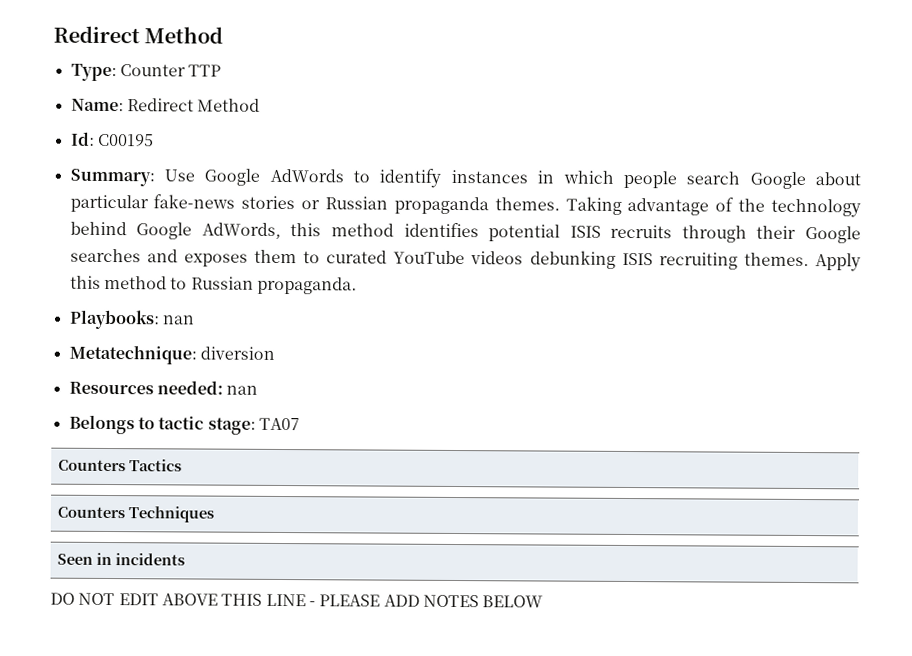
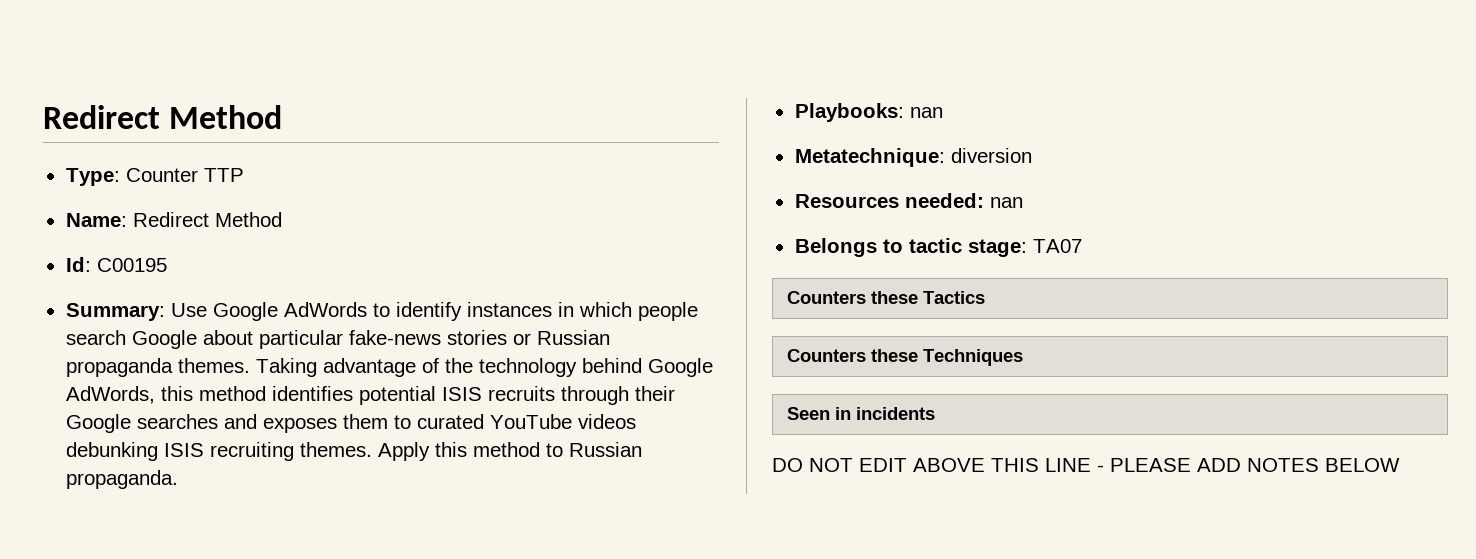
(127, 465) none -> [870,291,918,304] these
(126, 512) none -> [870,349,918,362] these

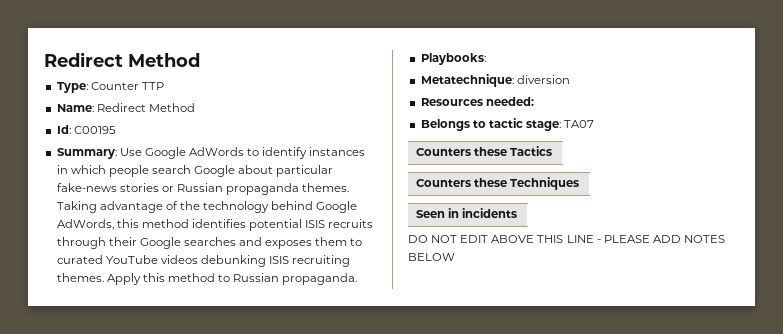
[909,107,943,118] nan -> (486, 59) none
[989,197,1023,208] nan -> (534, 101) none

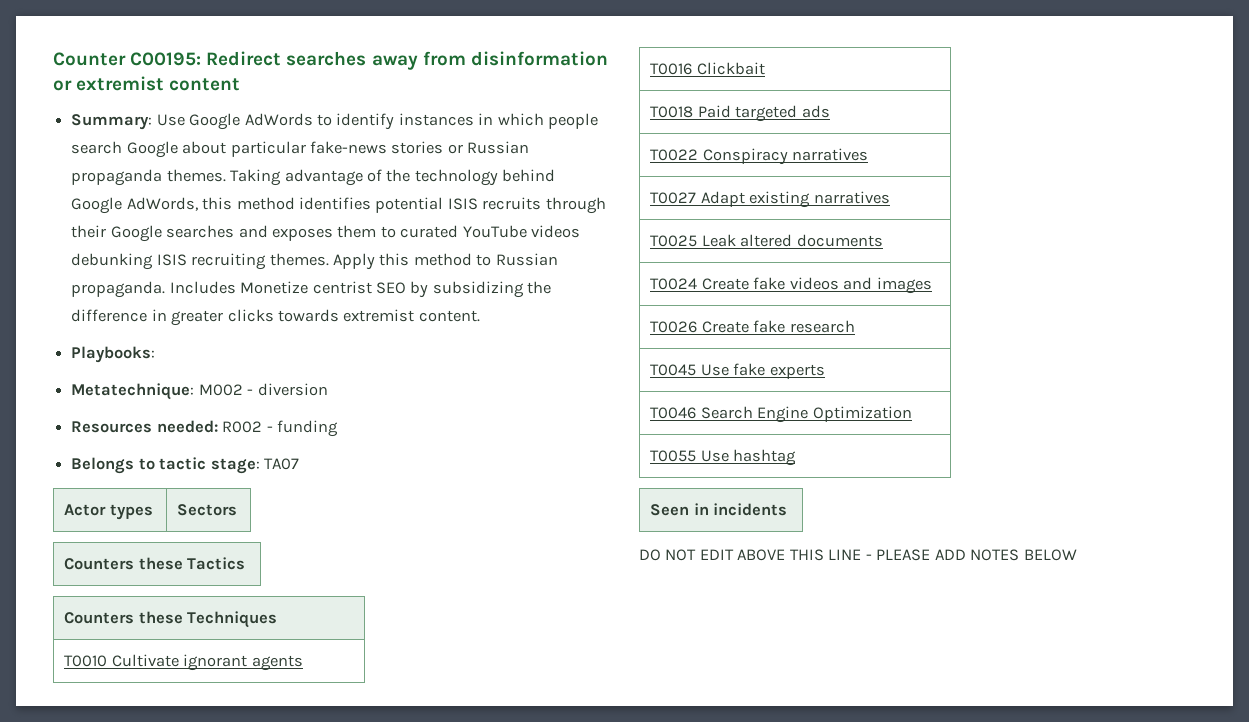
[44,52,200,67] [56,82,164,93] [56,103,195,112] [56,125,116,134] Redirect Method // Type: Counter TTP // Name: Redirect Method // Id: C00195 -> [53,51,608,70] [53,76,241,91] Counter C00195: Redirect searches away from disinformation or extremist content
(358, 279) none -> [169,281,552,298] [71,309,480,326] Includes Monetize centrist SEO by subsidizing the difference in greater clicks towards extremist content.
(514, 80) none -> [198,384,254,396] M002 -
(534, 101) none -> [222,420,338,437] R002 - funding
(595, 124) none -> [64,504,153,520] [177,504,238,516] // Actor types | Sectors
(580, 183) none -> [64,654,303,671] [650,62,765,75] [650,105,830,122] [650,148,869,165] [650,191,890,208] [650,234,883,247] [650,277,932,294] [650,320,855,333] [650,363,825,379] [650,406,912,423] [650,449,797,466] // T0010 Cultivate ignorant agents // T0016 Clickbait // T0018 Paid targeted ads // T0022 Conspiracy narratives // T0027 Adapt existing narratives // T0025 Leak altered documents // T0024 Create fake videos and images // T0026 Create fake research // T0045 Use fake experts // T0046 Search Engine Optimization // T0055 Use hashtag

